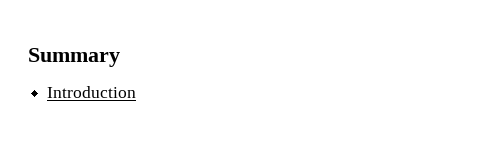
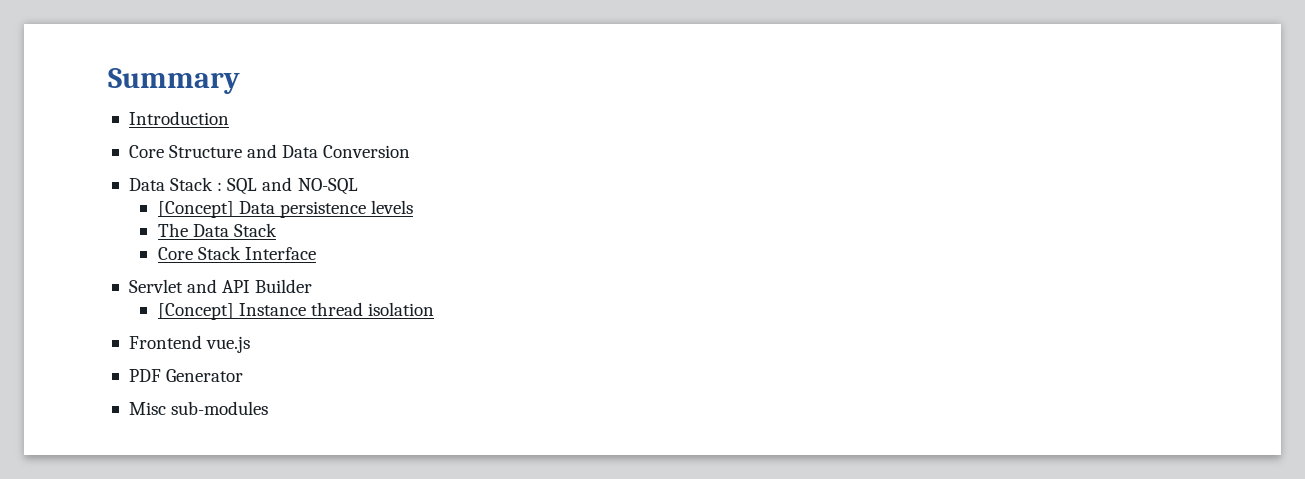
(137, 92) none -> [128,144,411,158] [128,177,358,195] [157,200,413,218] [157,223,277,237] [157,246,316,260] [128,279,313,293] [157,302,434,320] [128,335,251,353] [128,369,244,382] [128,401,269,415] // Core Structure and Data Conversion // Data Stack : SQL and NO-SQL // [Concept] Data persistence levels // The Data Stack // Core Stack Interface // Servlet and API Builder // [Concept] Instance thread isolation // Frontend vue.js // PDF Generator // Misc sub-modules

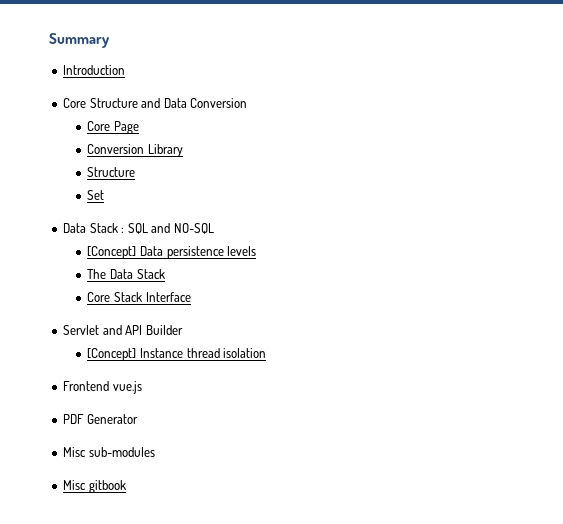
(411, 151) none -> [87,121,140,134] [87,144,184,157] [87,167,136,177] [87,190,105,200] // Core Page // Conversion Library // Structure // Set
(269, 408) none -> [63,480,126,493] // Misc gitbook

